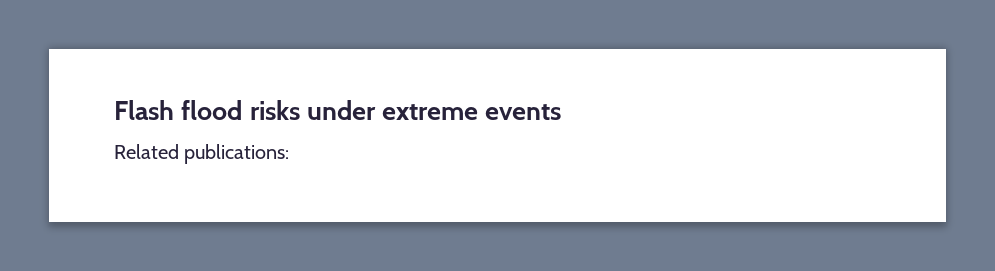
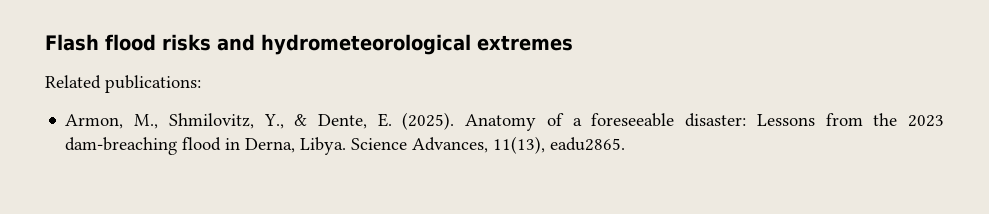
[306,100,562,120] under extreme events -> [217,34,573,55] and hydrometeorological extremes
(290, 154) none -> [65,112,944,131] [65,136,626,155] // Armon, M., Shmilovitz, Y., & Dente, E. (2025). Anatomy of a foreseeable disaster: Lessons from the 2023 dam-breaching flood in Derna, Libya. Science Advances, 11(13), eadu2865.

